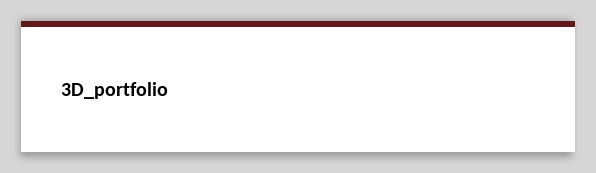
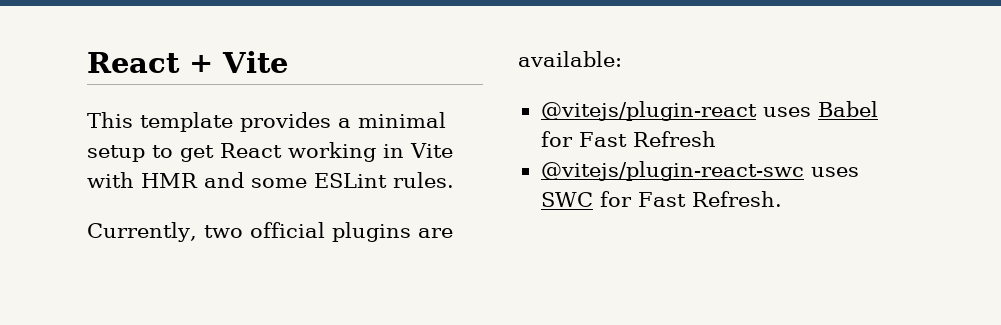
[61,82,168,99] 3D_portfolio -> [87,51,288,73] [87,112,446,132] [87,142,453,162] [87,172,454,188] [87,222,453,242] [518,51,622,67] [540,101,878,121] [540,131,716,147] [540,161,859,181] [540,191,782,207] React + Vite // This template provides a minimal setup to get React working in Vite with HMR and some ESLint rules. // Currently, two official plugins are available: // @vitejs/plugin-react uses Babel for Fast Refresh // @vitejs/plugin-react-swc uses SWC for Fast Refresh.

